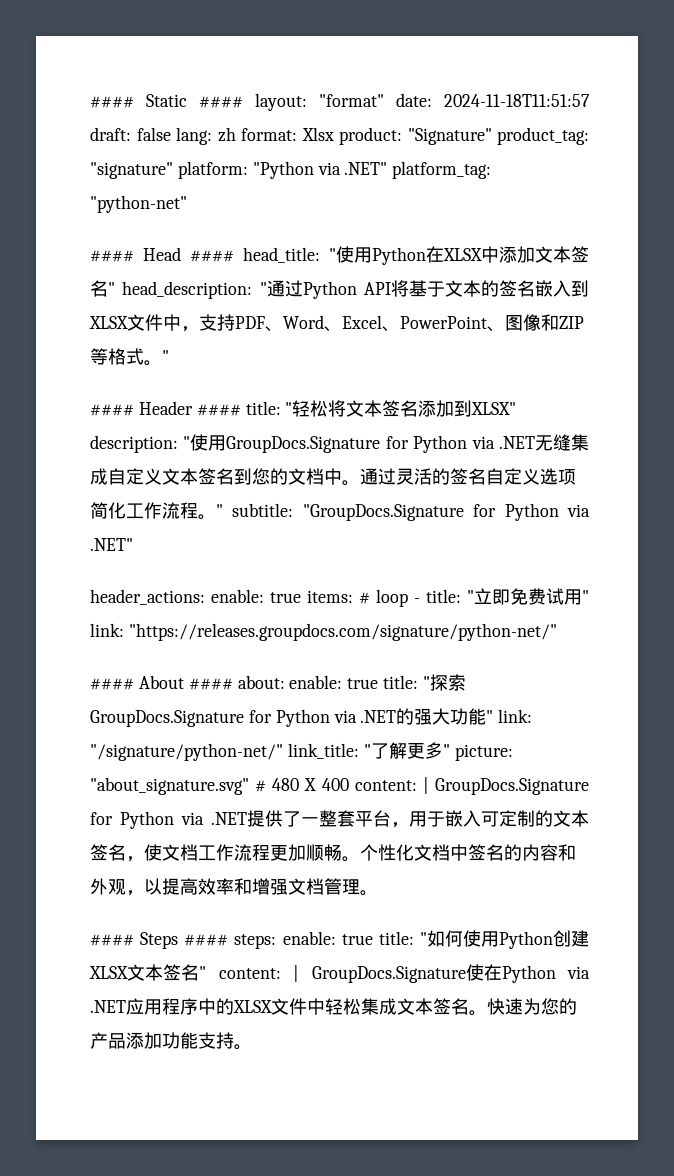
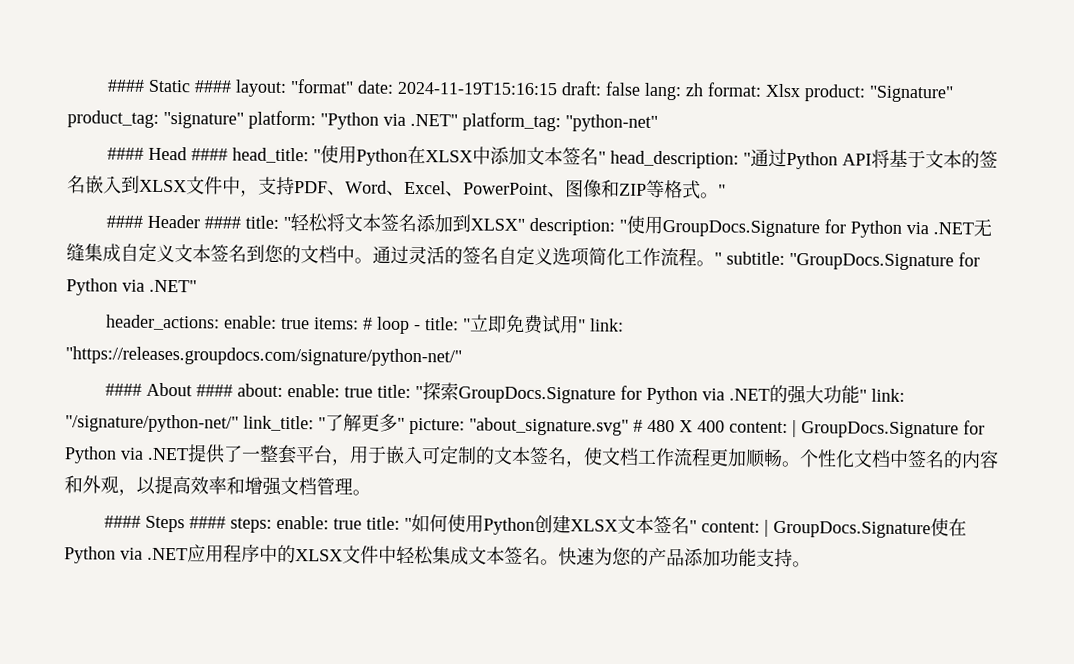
[444,94,590,107] 2024-11-18T11:51:57 -> [396,81,557,96] 2024-11-19T15:16:15

